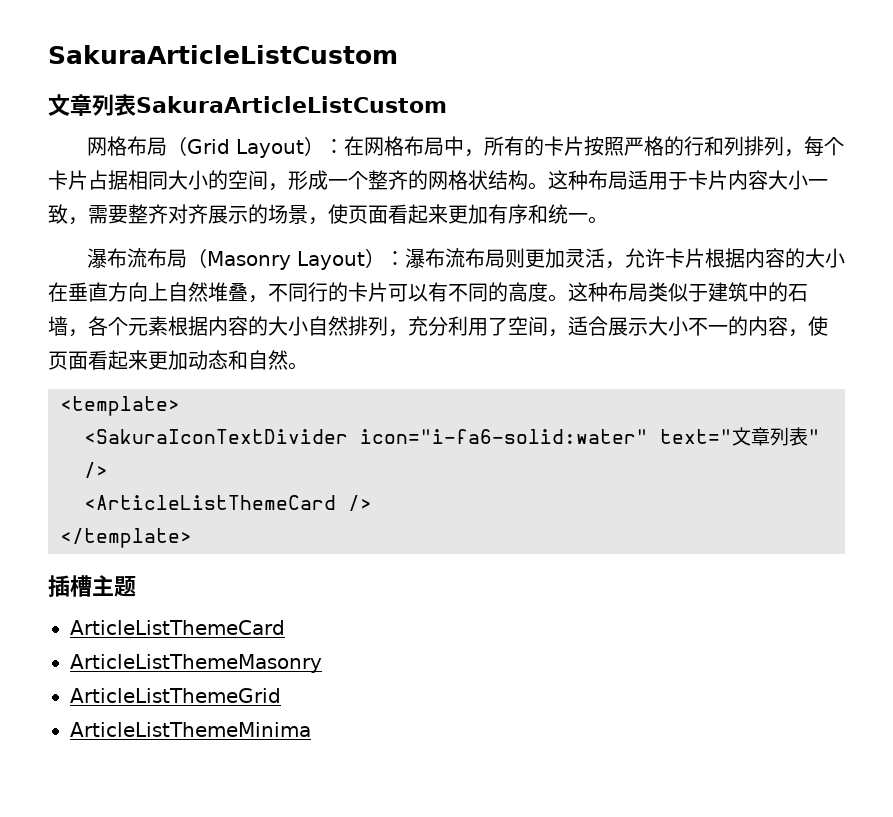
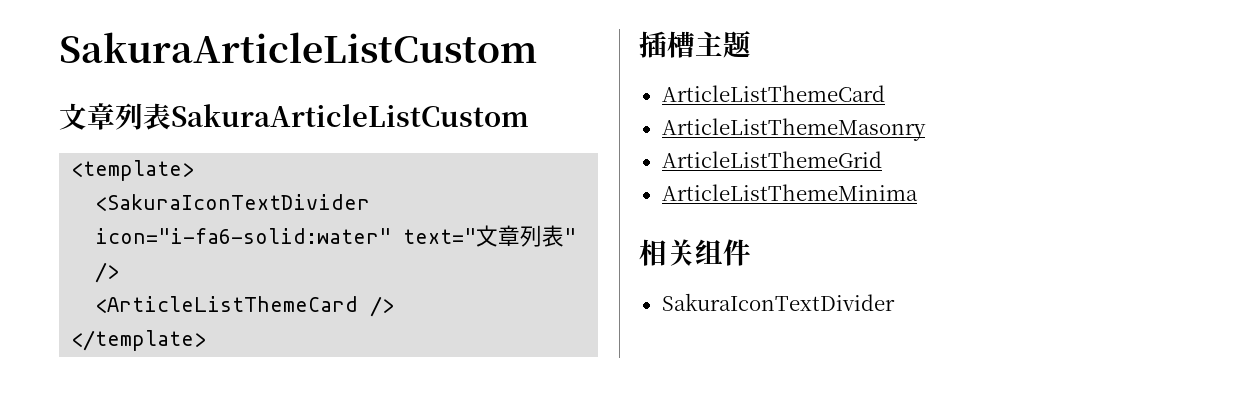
[86,136,844,158] [48,170,828,191] [48,204,608,225] [86,248,845,270] [48,282,808,303] [48,316,828,337] [48,350,308,370] // 网格布局（Grid Layout）：在网格布局中，所有的卡片按照严格的行和列排列，每个卡片占据相同大小的空间，形成一个整齐的网格状结构。这种布局适用于卡片内容大小一致，需要整齐对齐展示的场景，使页面看起来更加有序和统一。 // 瀑布流布局（Masonry Layout）：瀑布流布局则更加灵活，允许卡片根据内容的大小在垂直方向上自然堆叠，不同行的卡片可以有不同的高度。这种布局类似于建筑中的石墙，各个元素根据内容的大小自然排列，充分利用了空间，适合展示大小不一的内容，使页面看起来更加动态和自然。 -> (529, 115) none
(311, 729) none -> [639,239,751,266] [661,293,895,311] // 相关组件 // SakuraIconTextDivider

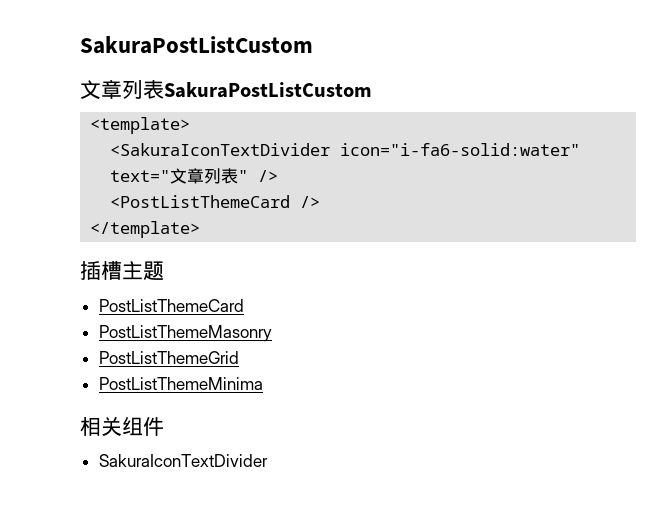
[59,32,537,63] [59,103,529,130] SakuraArticleListCustom // 文章列表SakuraArticleListCustom -> [80,36,313,54] [80,79,372,100] SakuraPostListCustom // 文章列表SakuraPostListCustom
[95,296,359,313] <ArticleListThemeCard -> [110,195,291,208] <PostListThemeCard
[661,85,885,102] [661,118,926,141] [661,151,882,168] [661,184,918,201] ArticleListThemeCard // ArticleListThemeMasonry // ArticleListThemeGrid // ArticleListThemeMinima -> [98,299,244,312] [98,325,272,342] [98,351,239,364] [98,377,263,390] PostListThemeCard // PostListThemeMasonry // PostListThemeGrid // PostListThemeMinima

